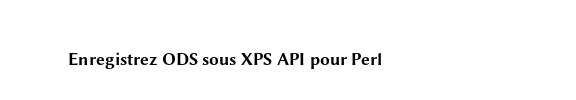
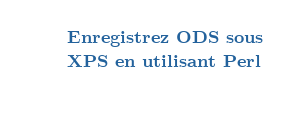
[276,53,348,69] API pour -> [115,55,216,67] en utilisant

